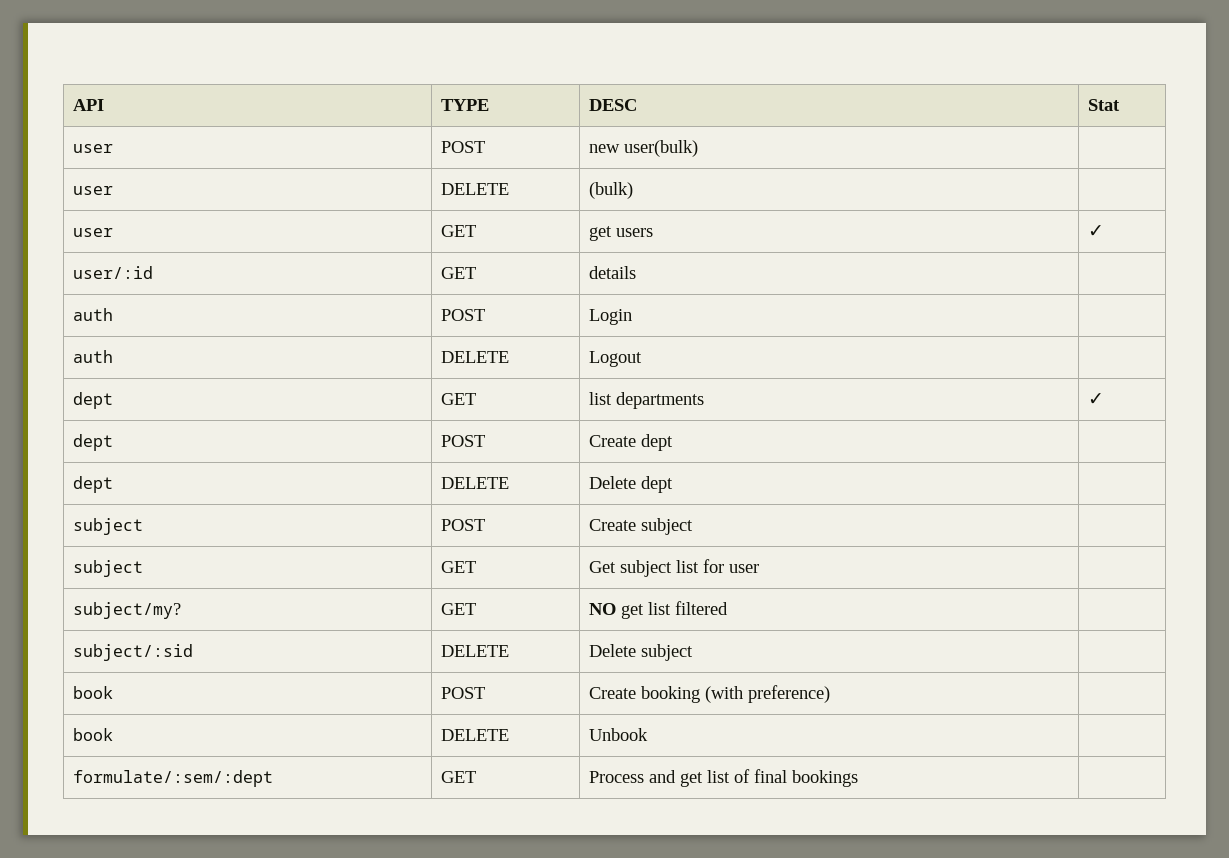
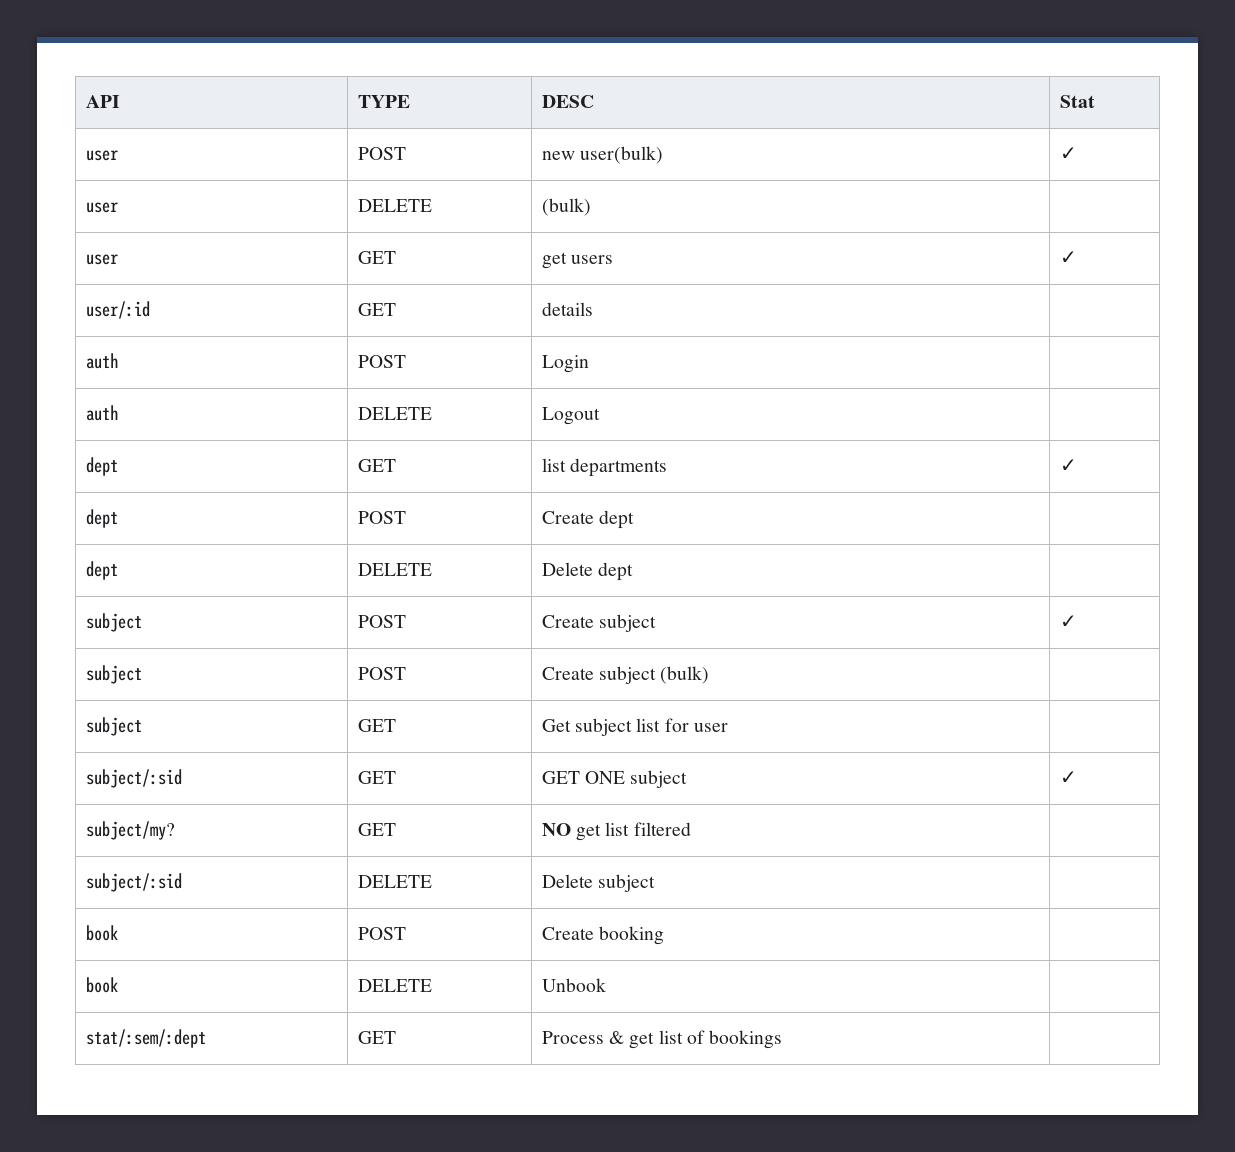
(699, 148) none -> [1059,147,1077,160] ✓
(694, 526) none -> [1059,615,1077,628] [85,665,142,684] [357,667,406,680] [541,666,710,684] | ✓ // subject | POST | Create subject (bulk)
(760, 568) none -> [85,769,182,788] [357,771,396,784] [541,770,688,788] [1059,771,1077,784] // subject/:sid | GET | GET ONE subject | ✓
[705,685,831,703] (with preference) -> (665, 935) none
[73,770,274,787] formulate/:sem/:dept -> [85,1029,206,1048] stat/:sem/:dept
[649,770,677,783] and -> [609,1031,625,1044] &
[754,769,788,783] final -> (705, 1037) none

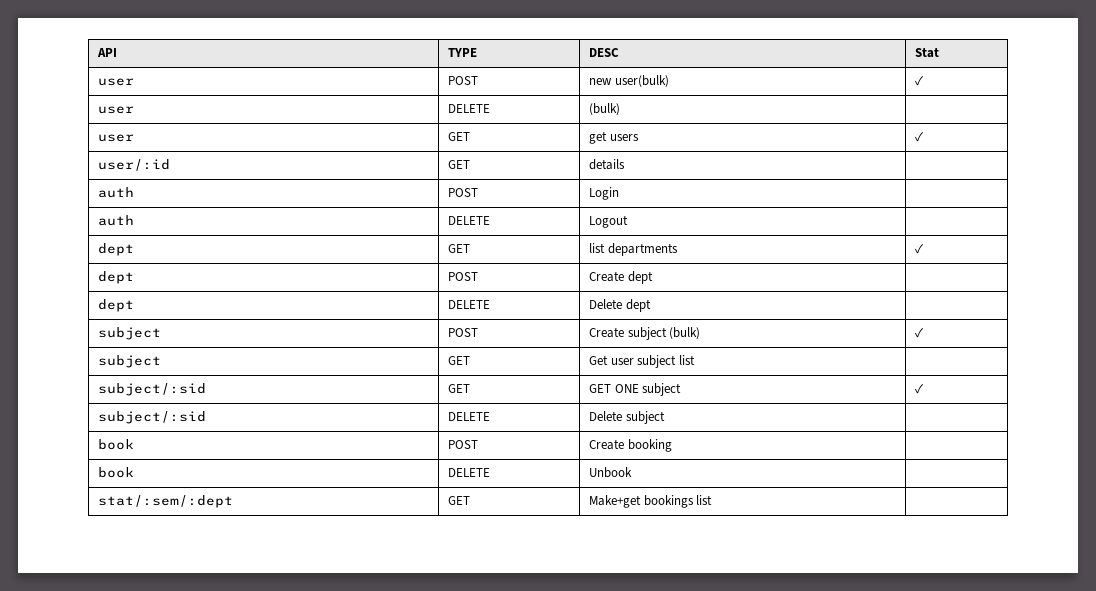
[1059,615,1077,628] [85,665,142,684] [357,667,406,680] [541,666,710,684] | ✓ // subject | POST | Create subject (bulk) | -> [669,327,701,339] [915,328,924,338] (bulk) | ✓
(571, 725) none -> [610,358,634,365] user
[664,718,728,732] for user -> (695, 360) none
[85,821,175,840] [357,823,396,836] [541,822,691,841] // subject/my? | GET | NO get list filtered | -> (924, 389) none
[541,1030,783,1049] Process & get list of bookings -> [589,495,713,508] Make+get bookings list

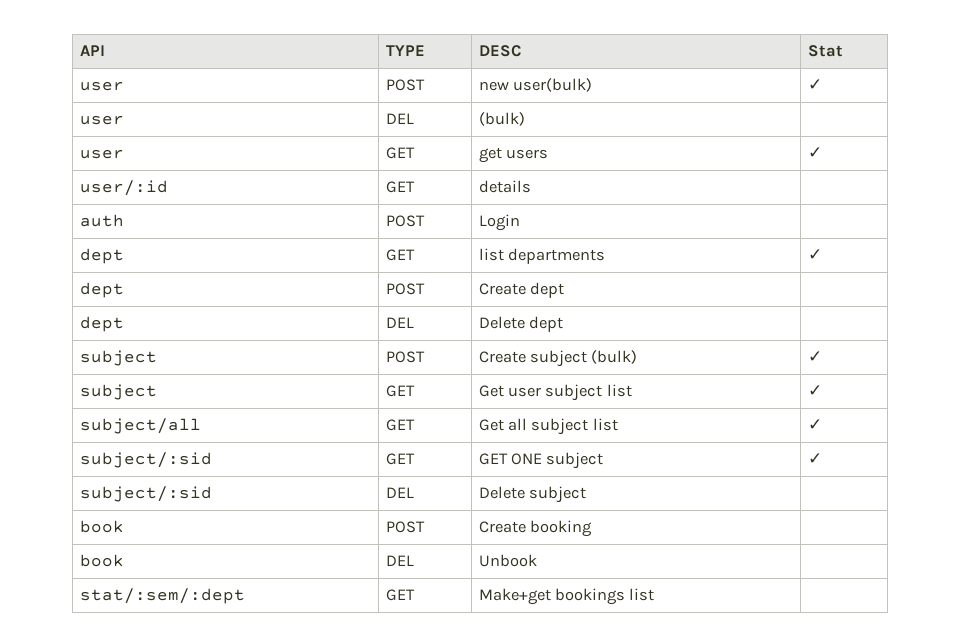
[448,104,491,113] DELETE -> [385,113,414,124] DEL
[98,215,135,226] [448,216,491,225] [589,215,629,228] // auth | DELETE | Logout | -> (520, 222) none
[448,300,491,309] DELETE -> [385,317,414,328] DEL
(695, 360) none -> [807,385,822,396] [79,418,201,434] [385,419,415,431] [478,418,618,435] [807,419,822,430] ✓ // subject/all | GET | Get all subject list | ✓
[448,412,491,421] DELETE -> [385,487,414,498] DEL
[448,468,491,477] DELETE -> [385,555,414,566] DEL

